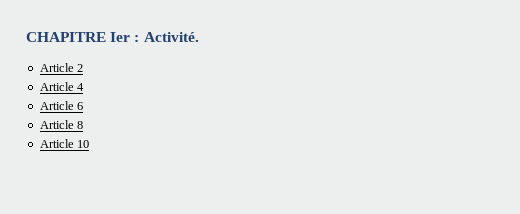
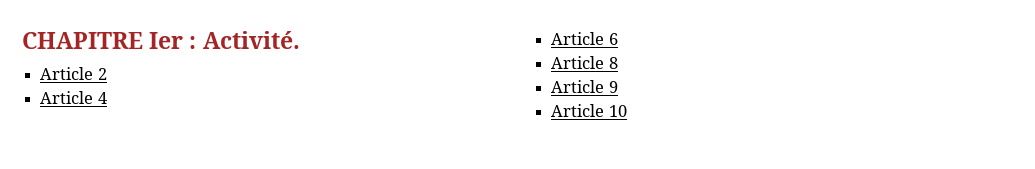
(84, 125) none -> [551,80,618,93] // Article 9

